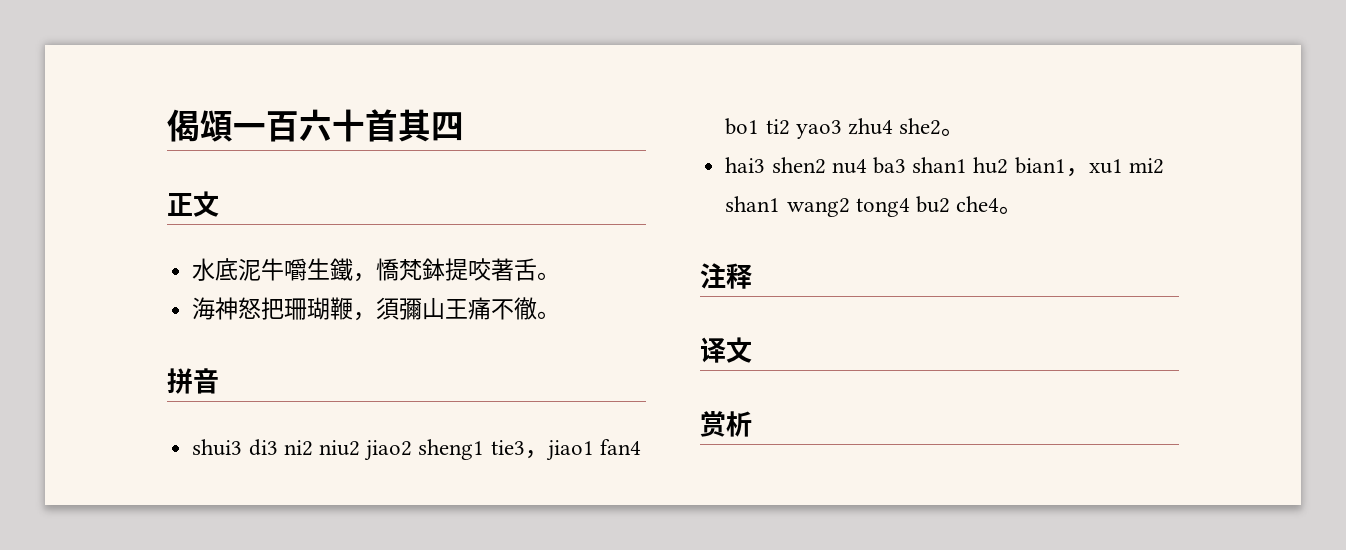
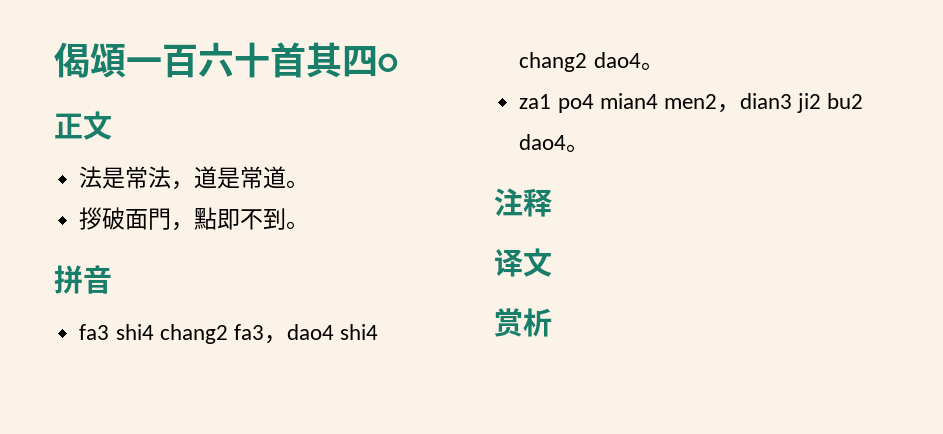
(464, 126) none -> [378,53,398,74] ○
[192,258,561,282] [192,297,561,321] [167,368,219,394] [192,439,641,461] [725,118,965,139] [725,157,1164,177] [725,196,1000,217] 水底泥牛嚼生鐵，憍梵鉢提咬著舌。 // 海神怒把珊瑚鞭，須彌山王痛不徹。 // 拼音 // shui3 di3 ni2 niu2 jiao2 sheng1 tie3，jiao1 fan4 bo1 ti2 yao3 zhu4 she2。 // hai3 shen2 nu4 ba3 shan1 hu2 bian1，xu1 mi2 shan1 wang2 tong4 bu2 che4 -> [79,166,310,190] [79,207,310,231] [54,265,112,294] [79,324,379,344] [519,52,664,72] [519,93,864,113] [519,134,567,150] 法是常法，道是常道。 // 拶破面門，點即不到。 // 拼音 // fa3 shi4 chang2 fa3，dao4 shi4 chang2 dao4。 // za1 po4 mian4 men2，dian3 ji2 bu2 dao4

